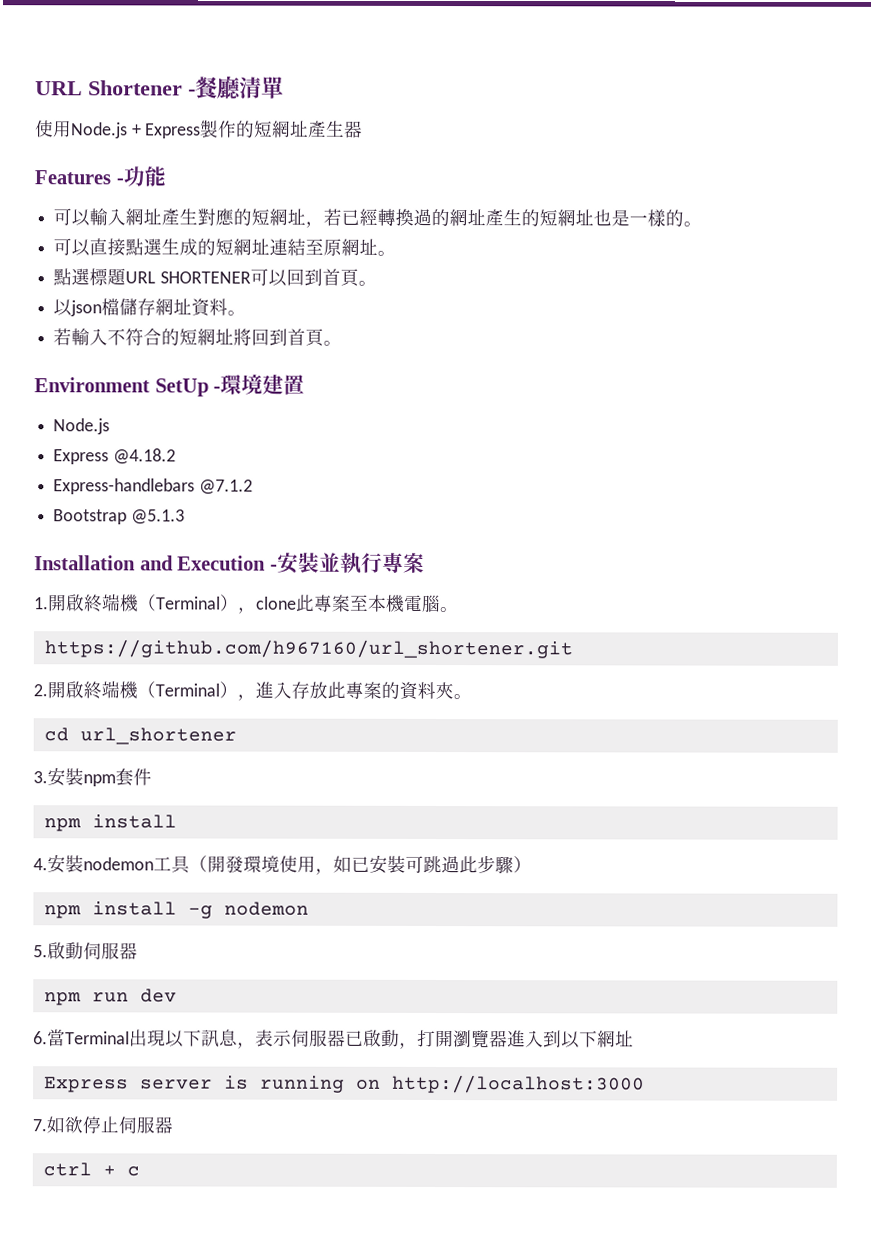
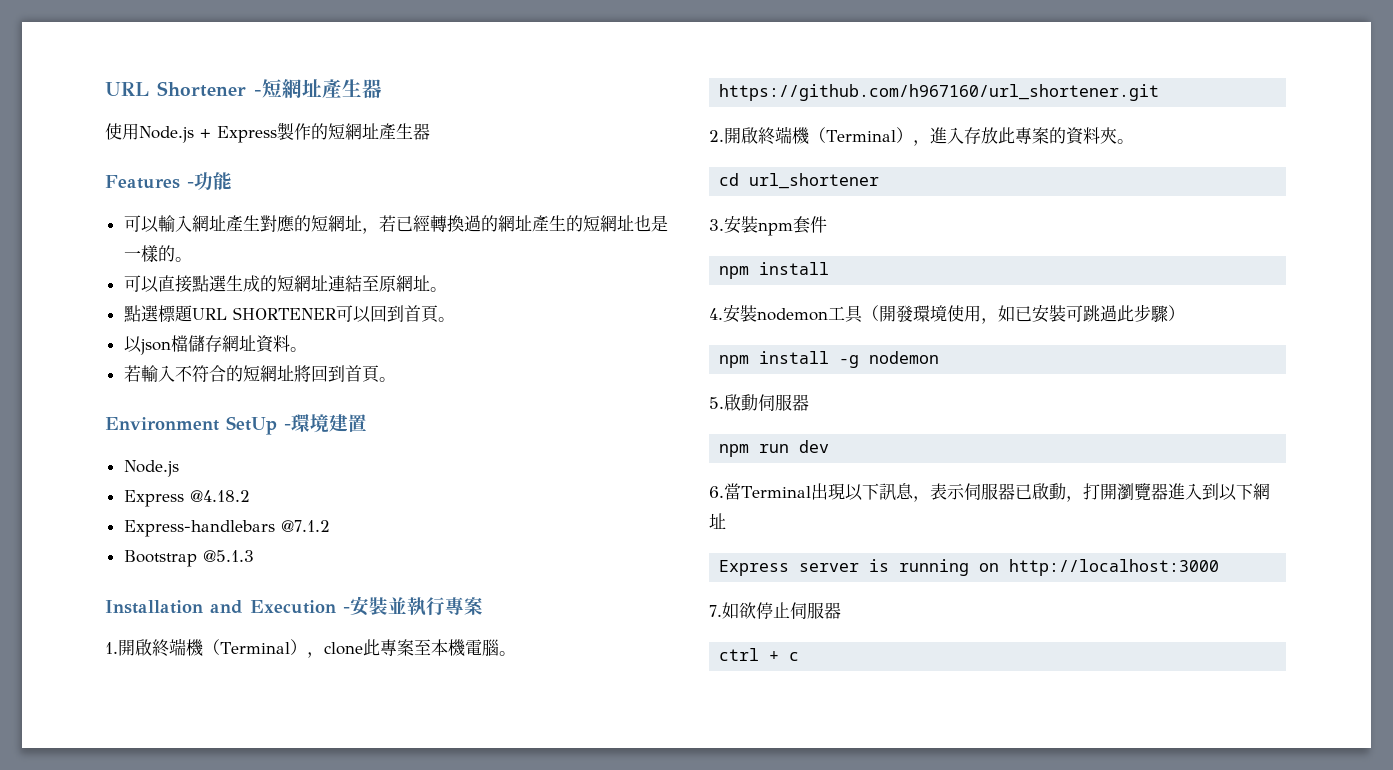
[195,76,284,99] 餐廳清單 -> [262,79,382,98] 短網址產生器

